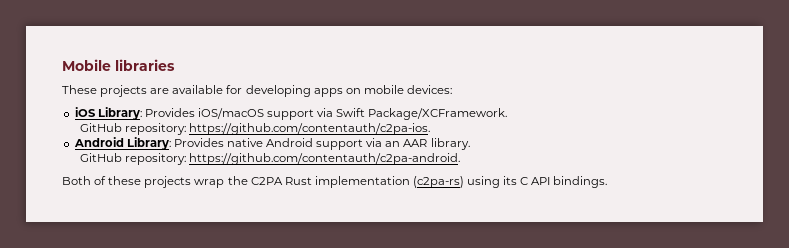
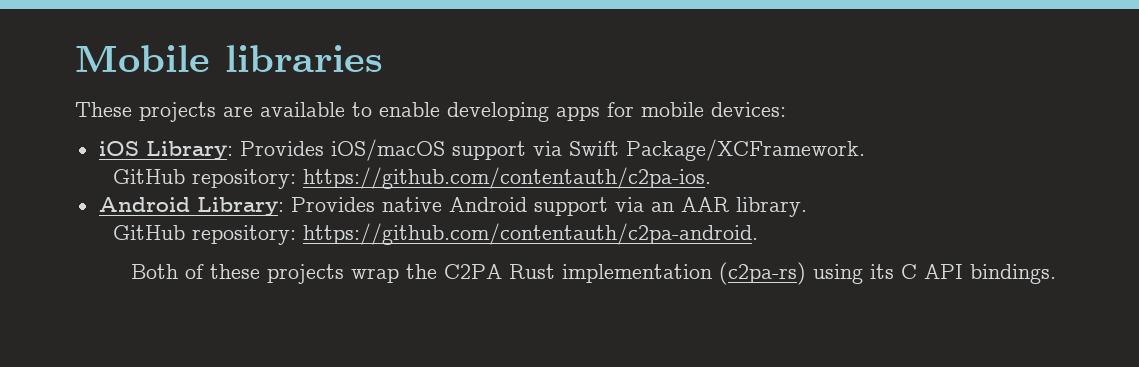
[226,85,243,94] for -> [352,102,440,117] to enable
[345,88,361,94] on -> [607,102,634,117] for

